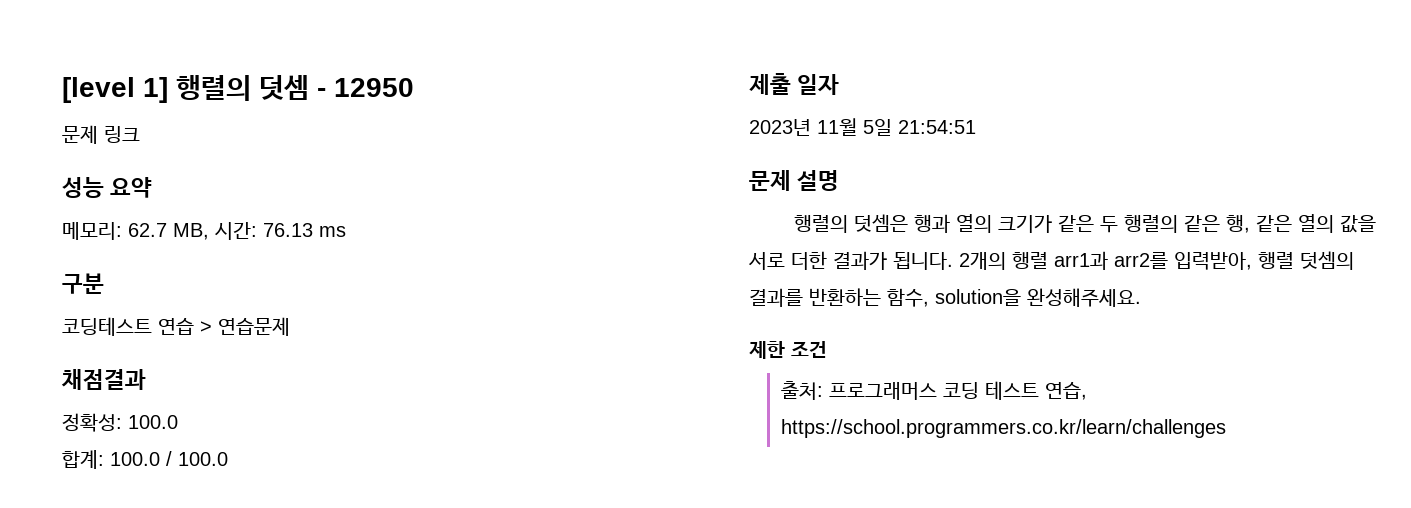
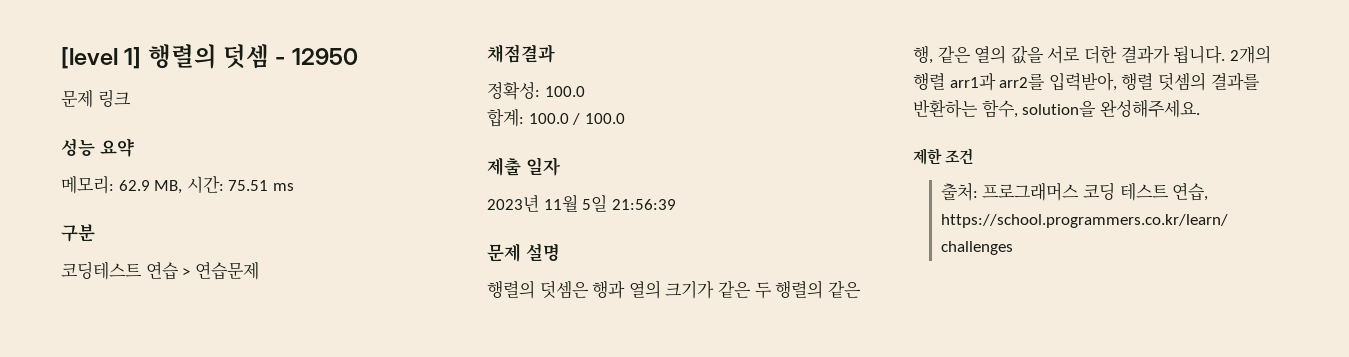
[128,223,167,237] 62.7 -> [118,180,150,191] 62.9
[263,223,313,237] 76.13 -> [228,180,269,191] 75.51
[898,120,976,134] 21:54:51 -> [611,199,676,210] 21:56:39

